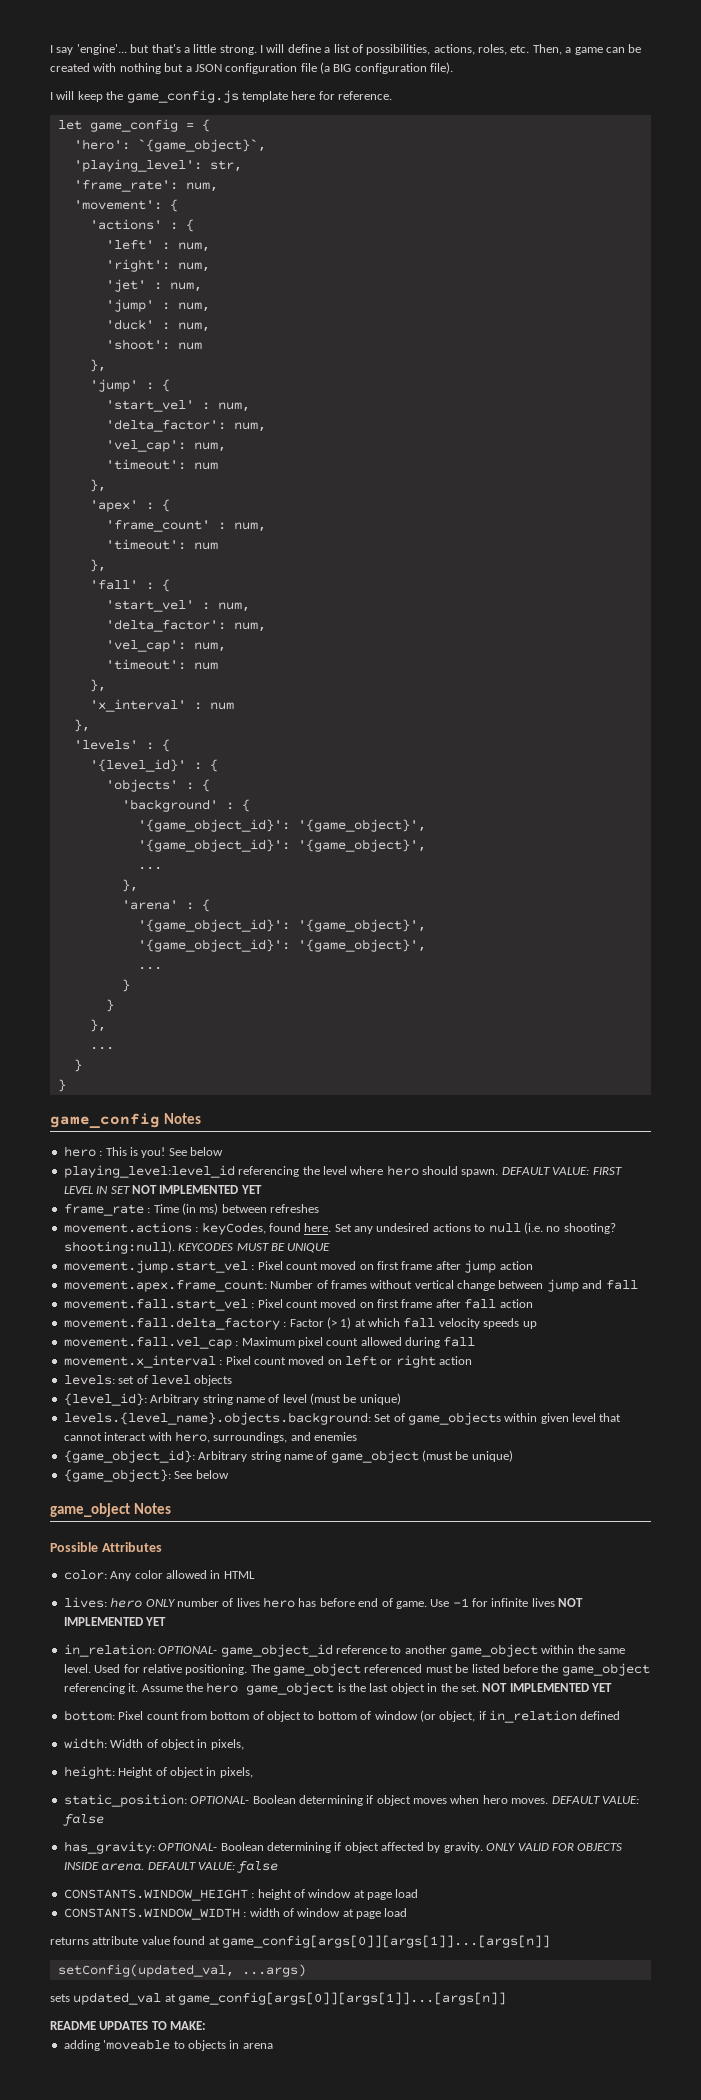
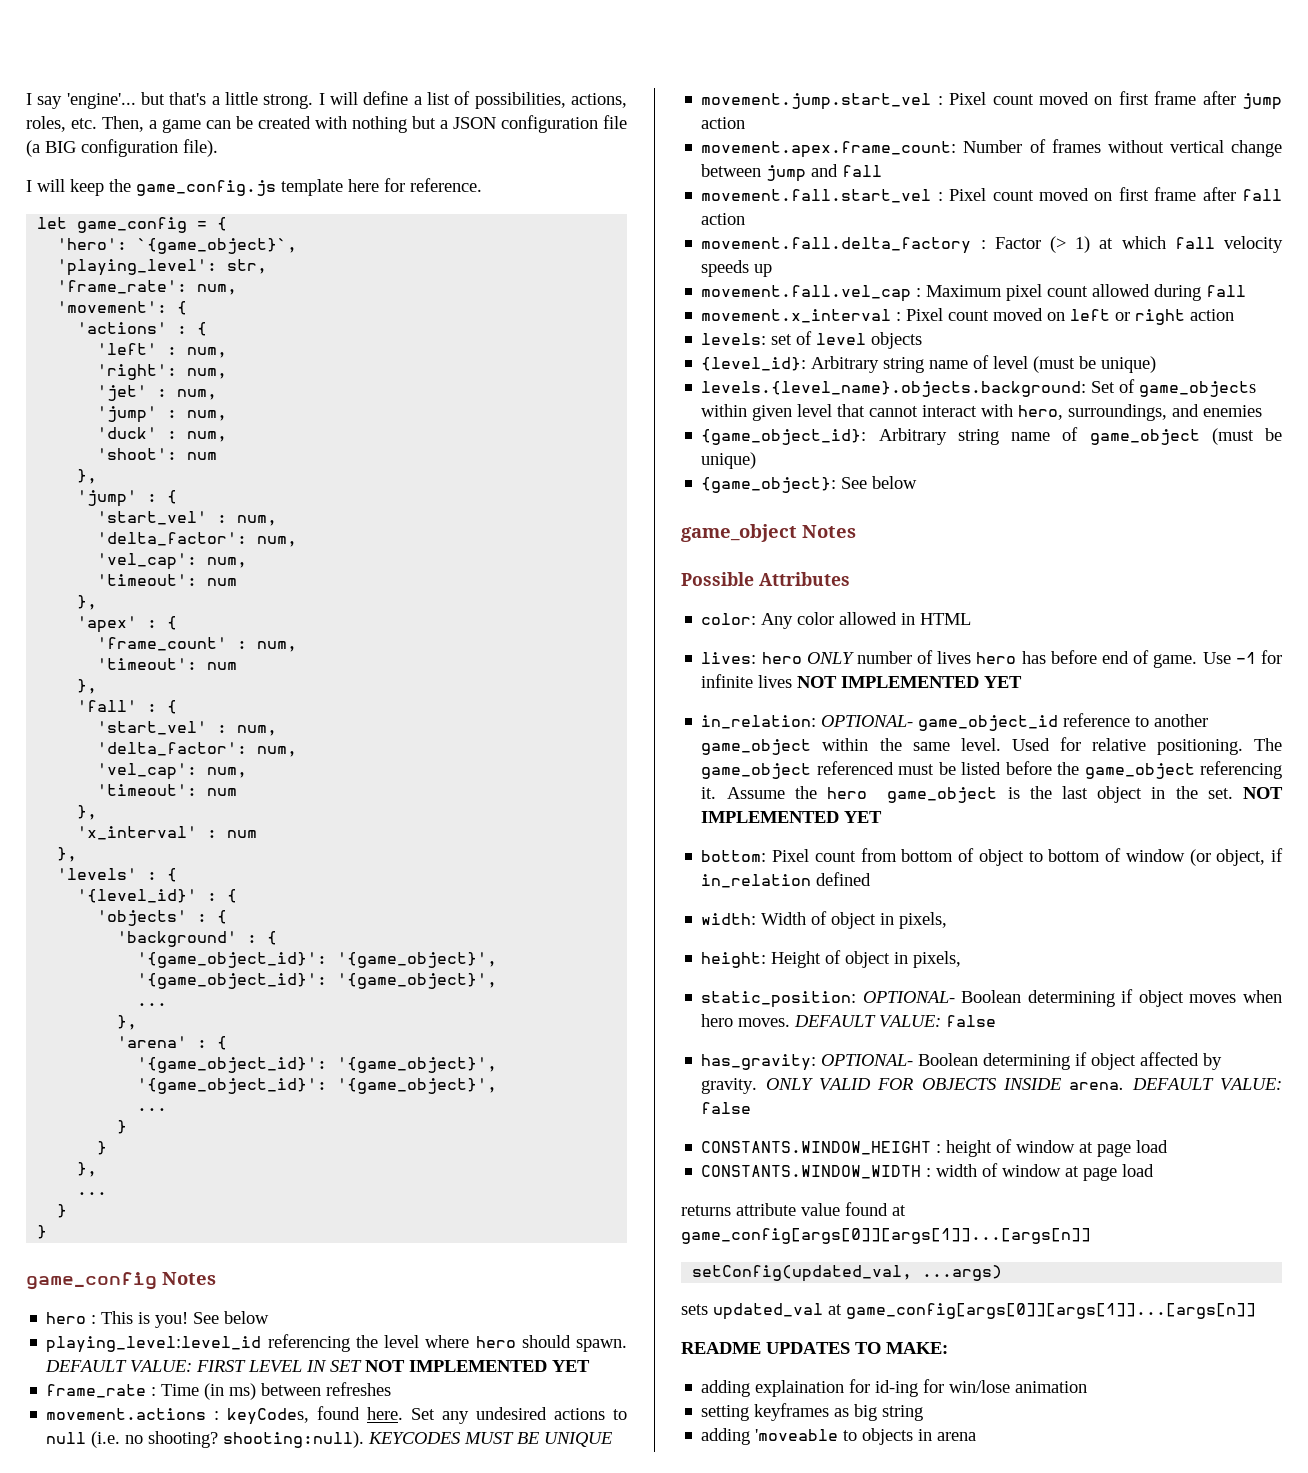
(207, 2025) none -> [701,1379,1088,1397] [701,1403,924,1421] // adding explaination for id-ing for win/lose animation // setting keyframes as big string

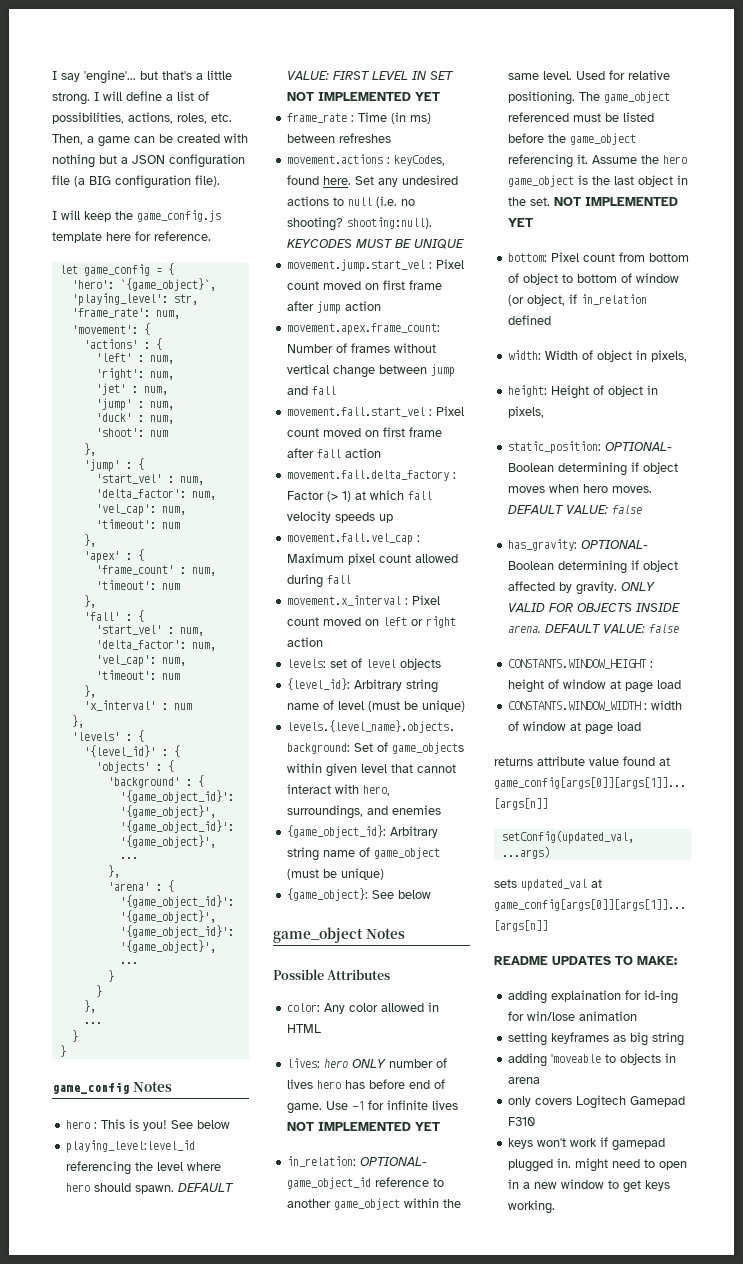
(977, 1436) none -> [508,1095,686,1109] [508,1117,536,1126] [508,1137,666,1151] [508,1158,688,1172] [508,1179,671,1193] [508,1200,556,1214] // only covers Logitech Gamepad F310 // keys won't work if gamepad plugged in. might need to open in a new window to get keys working.

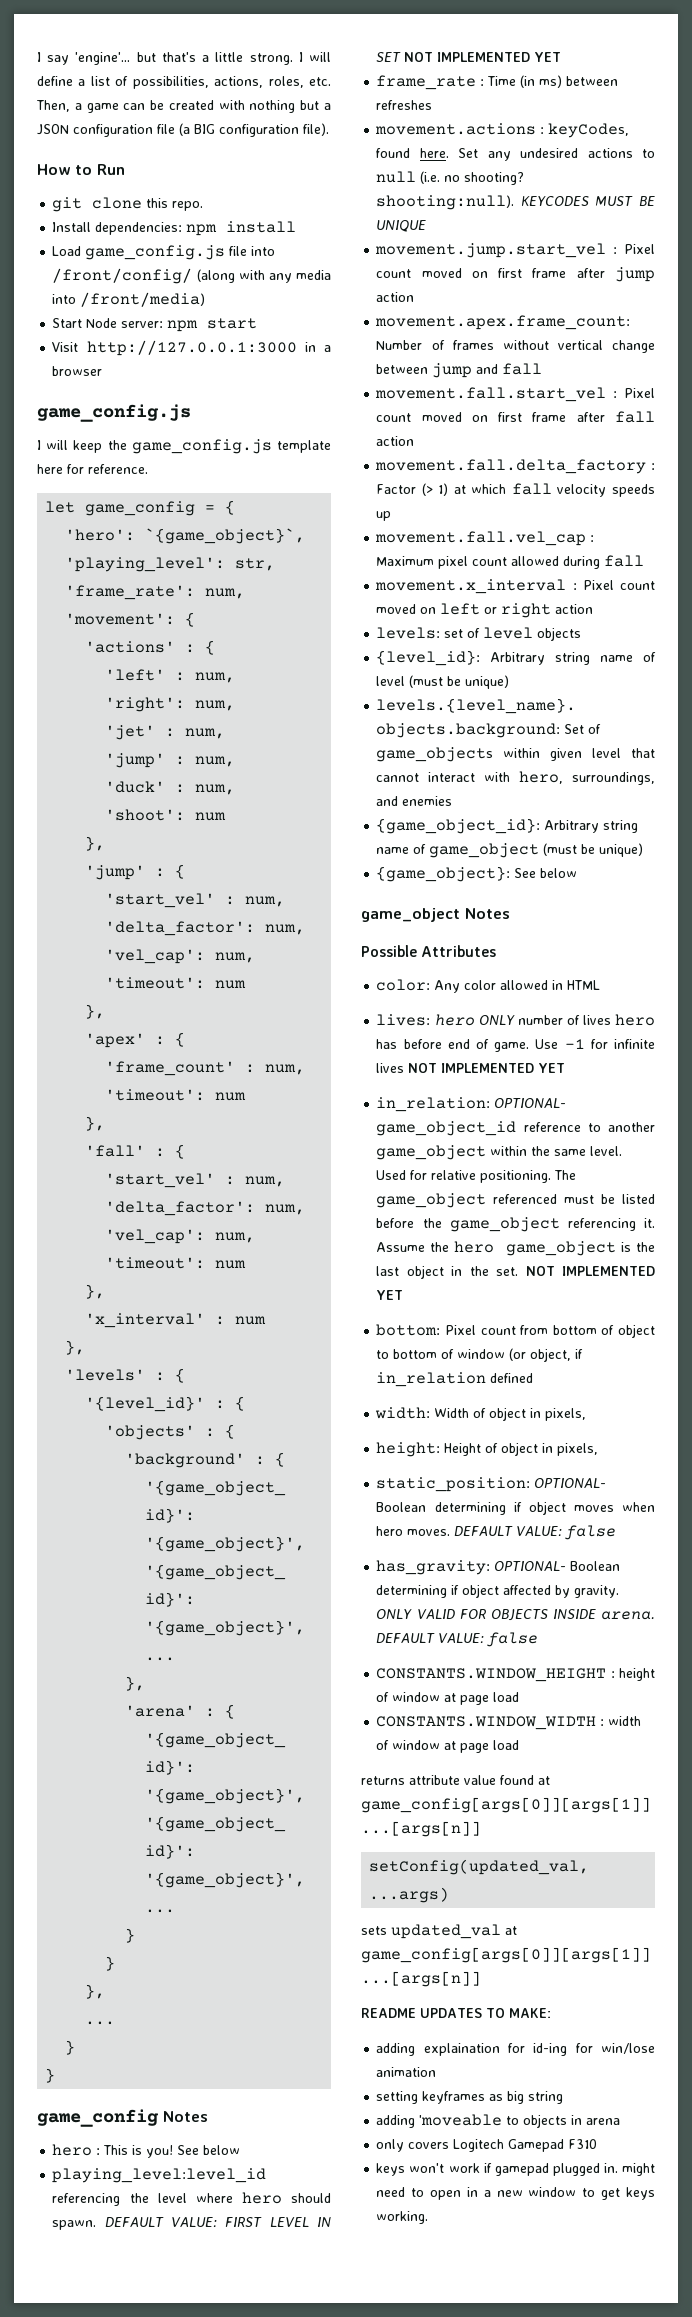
(220, 181) none -> [37,164,125,175] [52,197,204,212] [52,221,297,236] [52,245,276,260] [52,268,331,284] [52,292,206,307] [52,318,258,332] [52,340,331,356] [52,366,103,376] [37,404,191,422] // How to Run // git clone this repo. // Install dependencies: npm install // Load game_config.js file into /front/config/ (along with any media into /front/media) // Start Node server: npm start // Visit http://127.0.0.1:3000 in a browser // game_config.js

